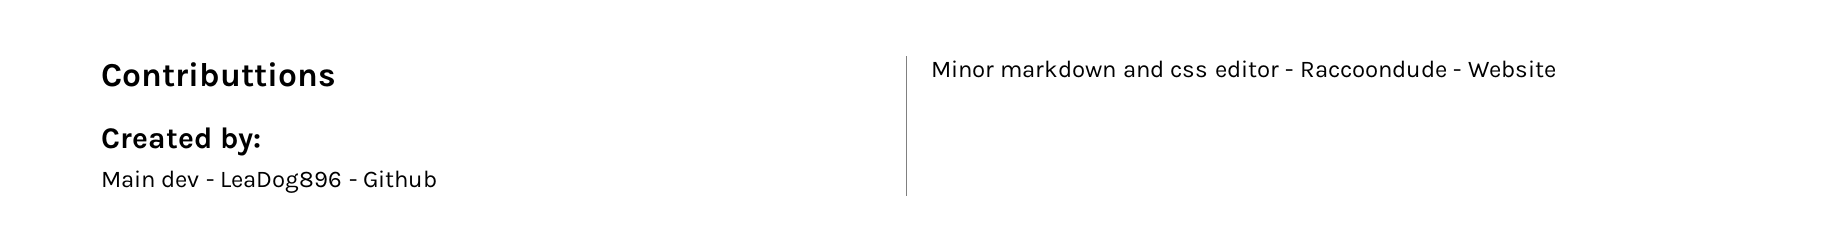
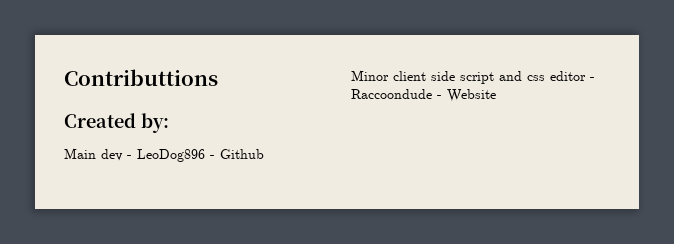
[220,171,343,193] LeaDog896 -> [137,149,205,162] LeoDog896
[1000,60,1117,78] markdown -> [393,71,494,84] client side script

